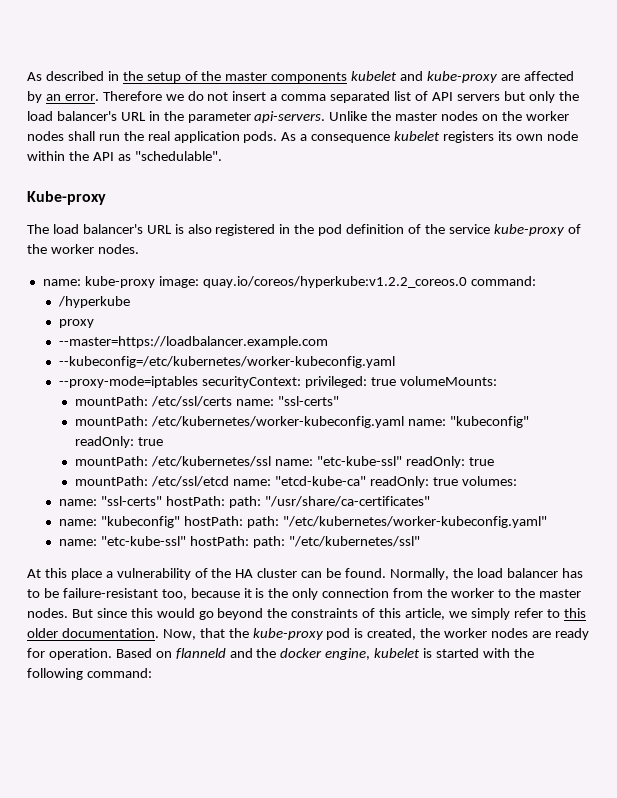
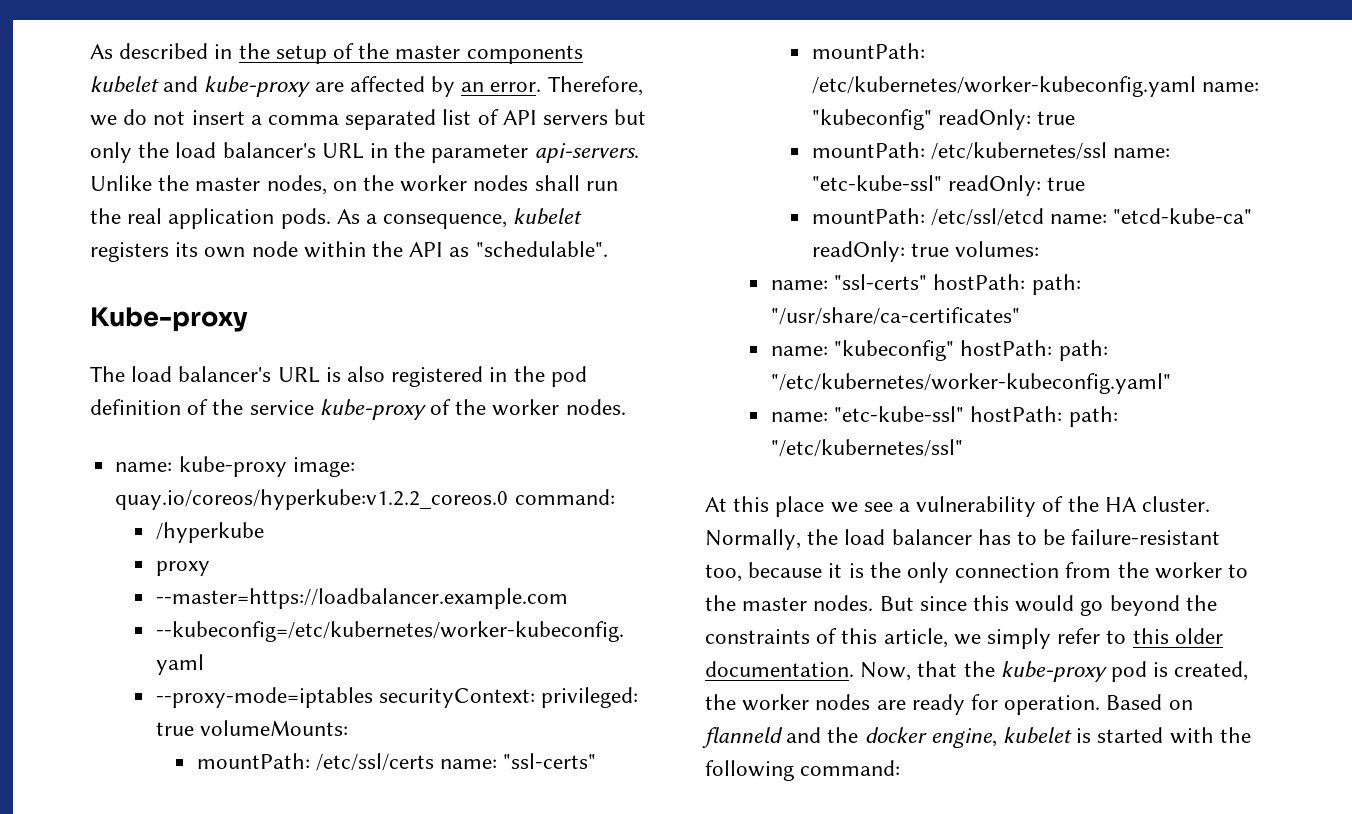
[102,91,162,101] Therefore -> [547,76,643,96] Therefore,
[441,111,479,121] nodes -> [266,175,327,195] nodes,
[311,134,391,143] consequence -> [383,214,508,229] consequence,
(102, 574) none -> [830,502,893,513] we see
[257,568,387,578] cluster can be found. -> [1142,496,1211,512] cluster.

